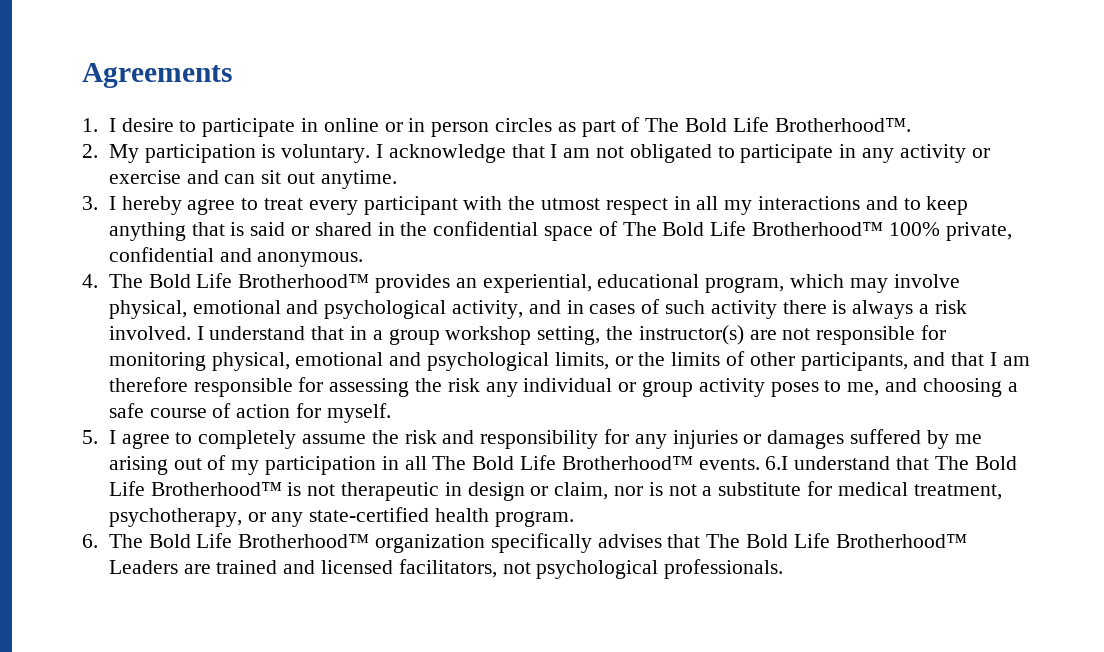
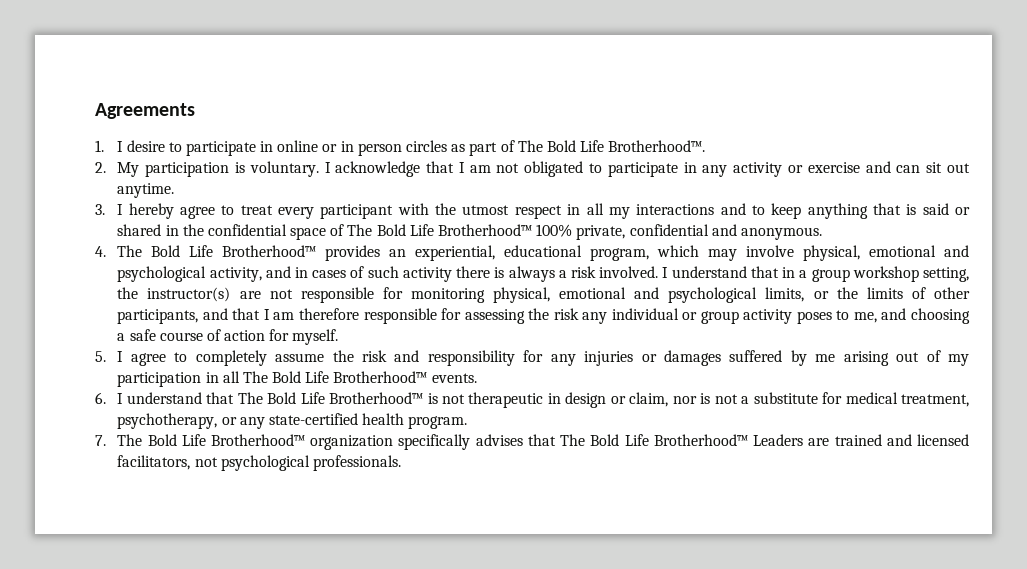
[765,456,789,470] 6.I -> [95,392,124,404] // 6. I
[82,534,98,548] 6. -> [95,435,106,446] 7.

